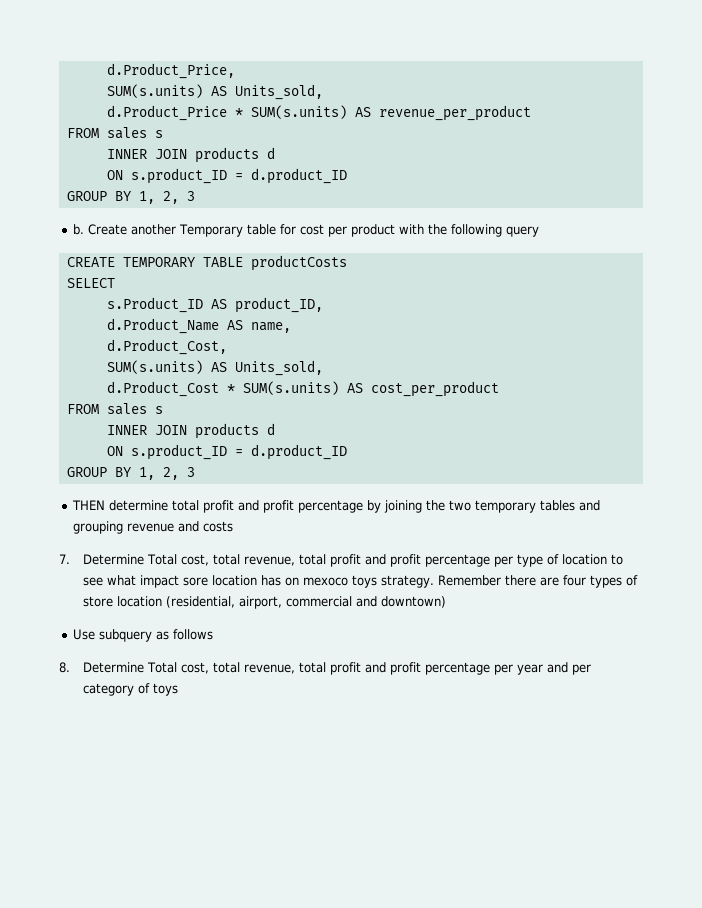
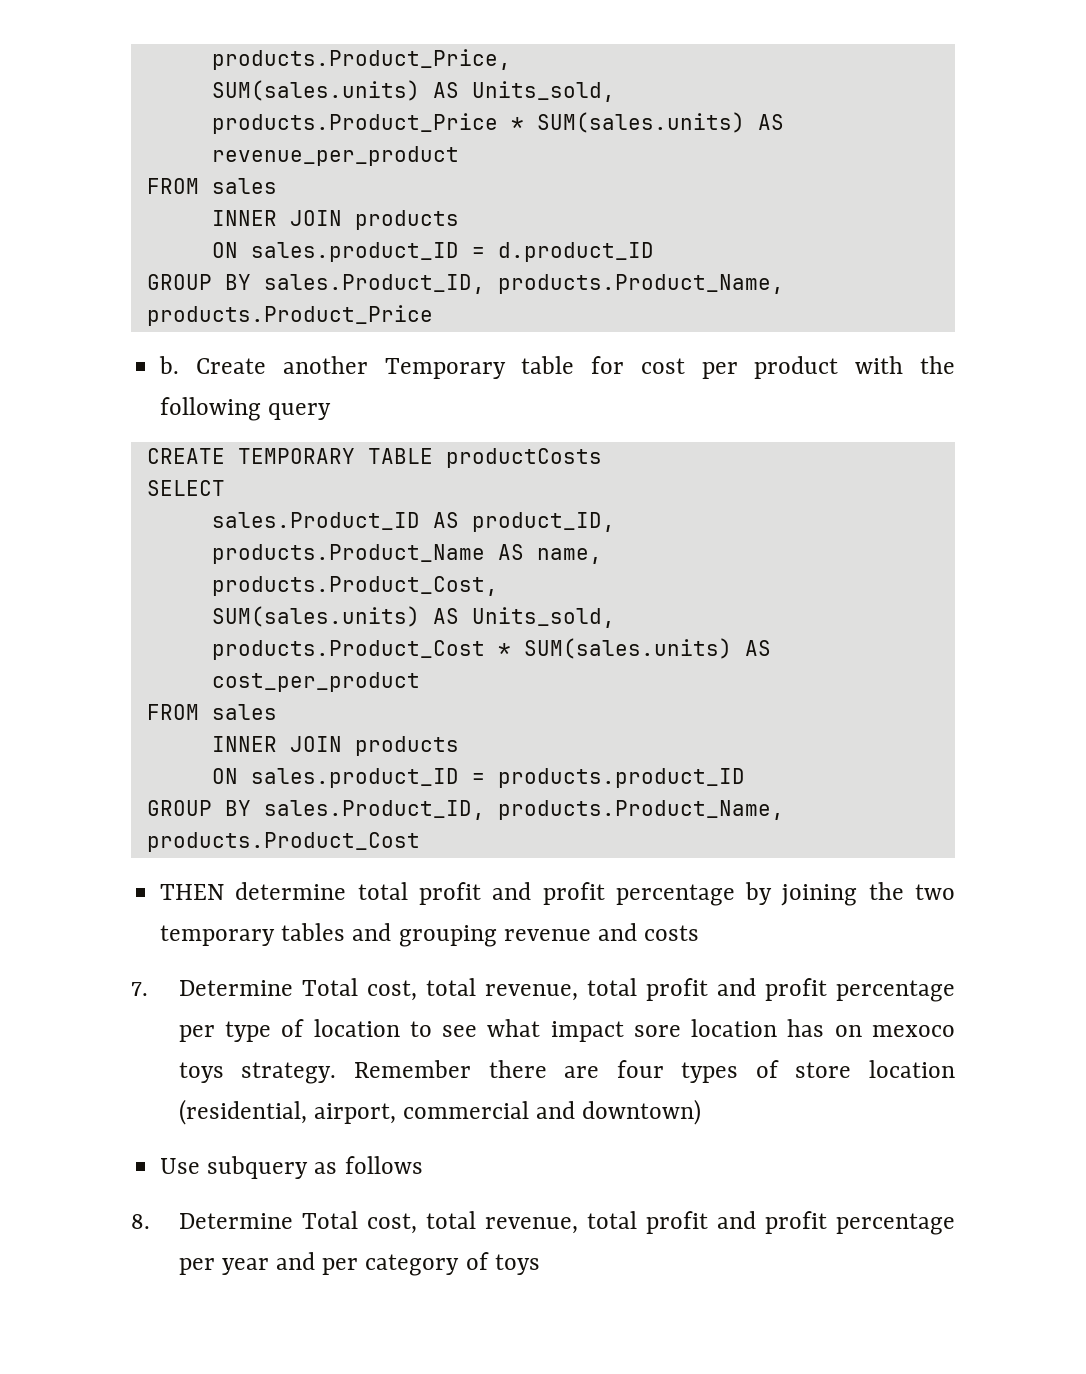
[106,63,235,79] [106,84,323,100] [106,105,347,121] d.Product_Price, // SUM(s.units) AS Units_sold, // d.Product_Price * SUM(s.units) -> [211,49,511,70] [211,80,615,102] [211,112,745,134] products.Product_Price, // SUM(sales.units) AS Units_sold, // products.Product_Price * SUM(sales.units)
[154,130,163,138] [106,147,275,163] [106,168,347,184] [66,191,195,204] s // INNER JOIN products d // ON s.product_ID = d.product_ID // GROUP BY 1, 2, 3 -> [211,210,459,230] [211,242,654,262] [146,274,784,294] [146,305,433,326] // INNER JOIN products // ON sales.product_ID = d.product_ID // GROUP BY sales.Product_ID, products.Product_Name, products.Product_Price
[106,297,203,313] s.Product_ID -> [211,512,420,530] sales.Product_ID
[106,318,219,334] d.Product_Name -> [211,544,485,564] products.Product_Name
[106,339,227,355] [106,360,323,376] [106,381,339,397] d.Product_Cost, // SUM(s.units) AS Units_sold, // d.Product_Cost * SUM(s.units) -> [211,576,498,596] [211,606,615,628] [211,638,732,660] products.Product_Cost, // SUM(sales.units) AS Units_sold, // products.Product_Cost * SUM(sales.units)
[154,406,163,414] [106,423,275,439] [106,444,347,460] [66,467,195,480] s // INNER JOIN products d // ON s.product_ID = d.product_ID // GROUP BY 1, 2, 3 -> [211,736,459,756] [211,768,745,788] [146,800,784,820] [146,832,420,852] // INNER JOIN products // ON sales.product_ID = products.product_ID // GROUP BY sales.Product_ID, products.Product_Name, products.Product_Cost

